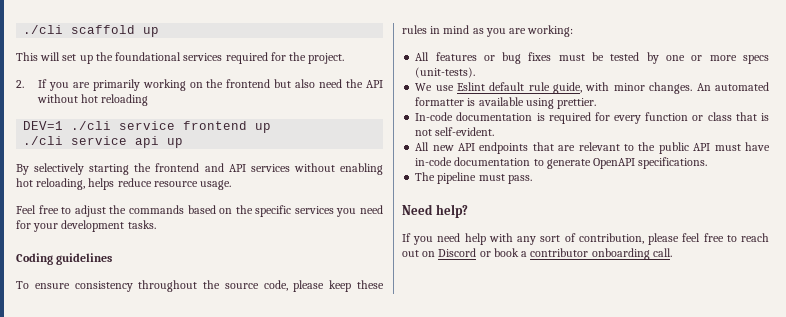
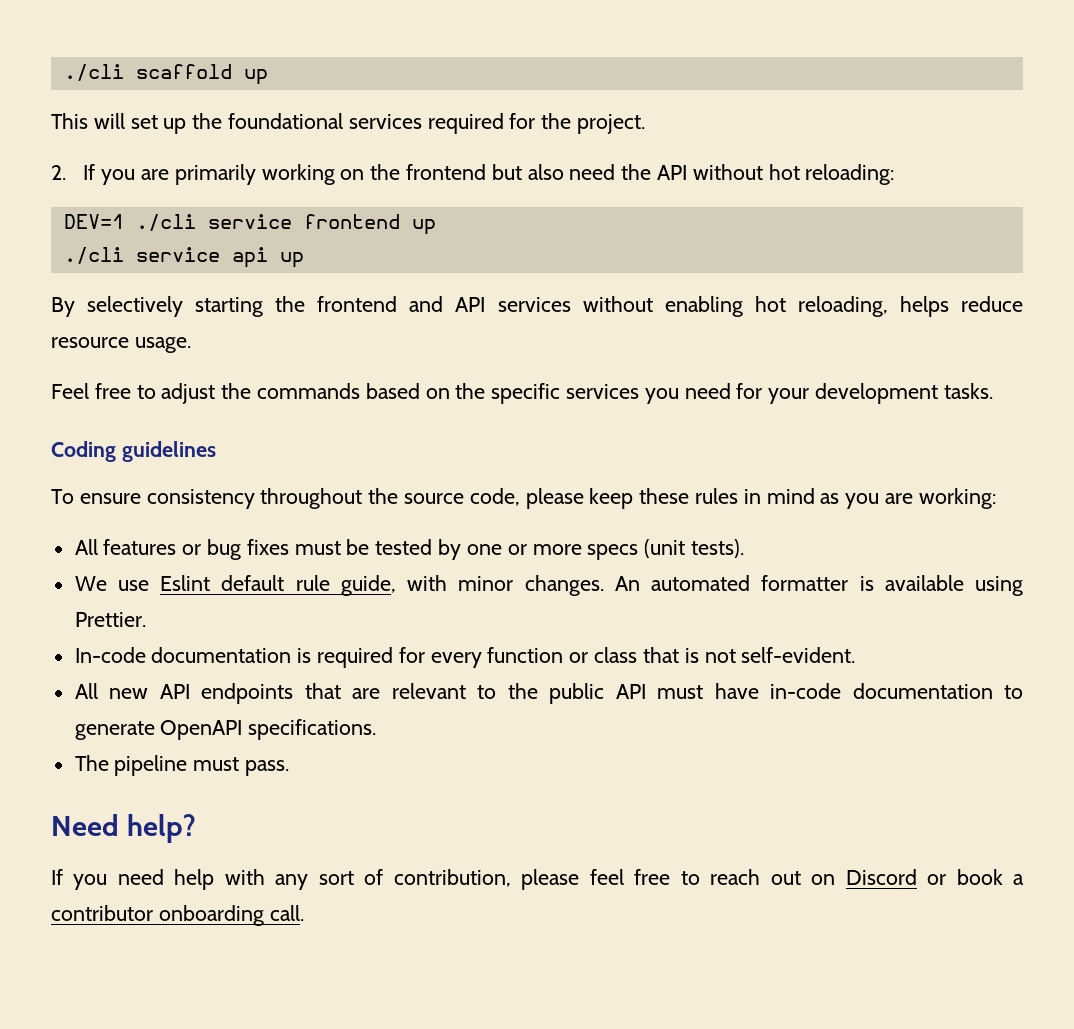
[101,94,149,106] reloading -> [805,164,895,185] reloading:
[415,67,476,78] (unit-tests). -> [644,539,744,558] (unit tests).
[557,98,597,109] prettier. -> [74,612,146,627] Prettier.

